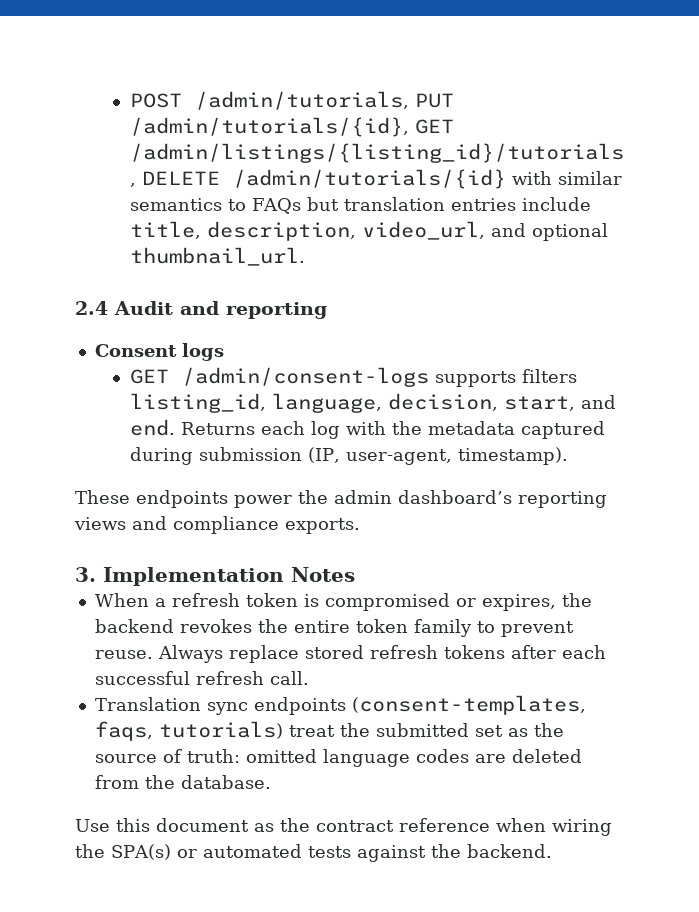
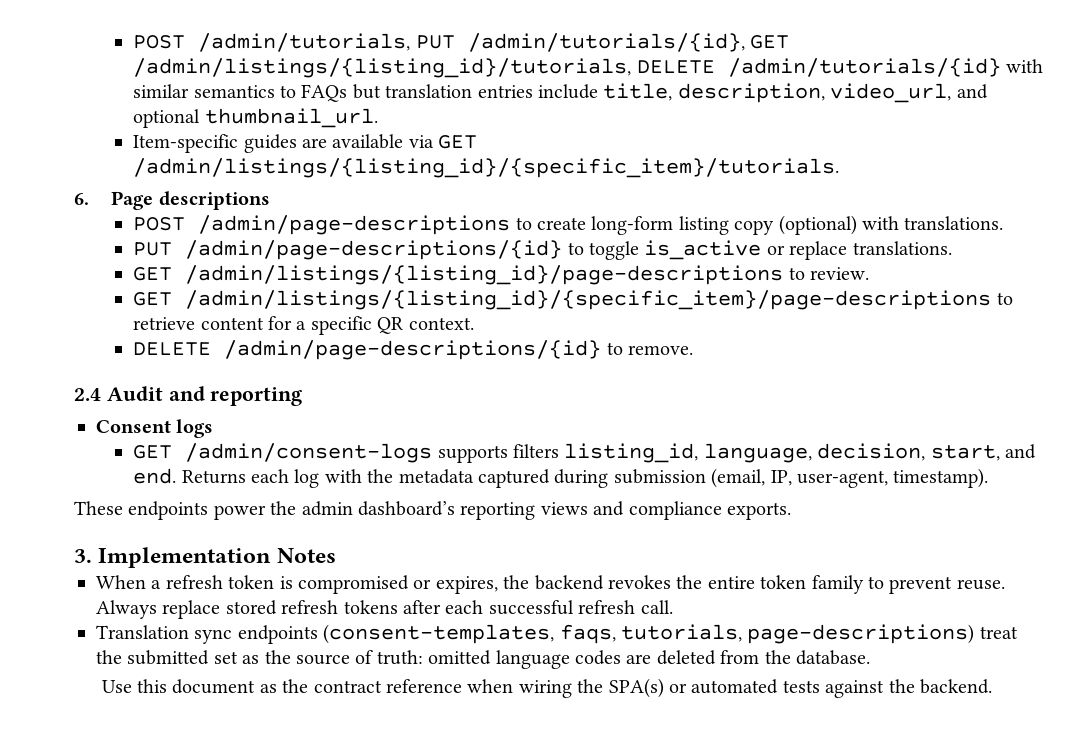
(305, 256) none -> [133,134,478,153] [133,158,840,178] [74,191,270,210] [133,215,1004,235] [133,240,952,260] [133,265,870,285] [133,290,1013,310] [133,316,474,335] [133,340,694,360] // Item-specific guides are available via GET /admin/listings/{listing_id}/{specific_item}/tutorials. // 6. Page descriptions // POST /admin/page-descriptions to create long-form listing copy (optional) with translations. // PUT /admin/page-descriptions/{id} to toggle is_active or replace translations. // GET /admin/listings/{listing_id}/page-descriptions to review. // GET /admin/listings/{listing_id}/{specific_item}/page-descriptions to retrieve content for a specific QR context. // DELETE /admin/page-descriptions/{id} to remove.
[307,447,340,463] (IP, -> [711,468,792,488] (email, IP,
[158,721,283,739] tutorials) -> [621,624,975,644] tutorials, page-descriptions)

